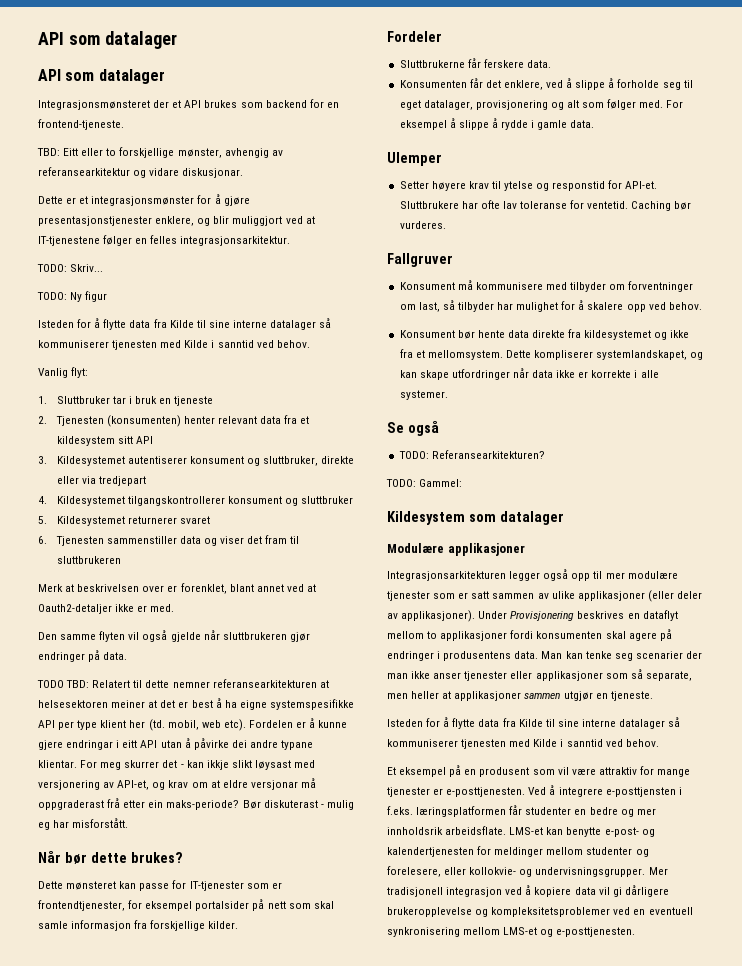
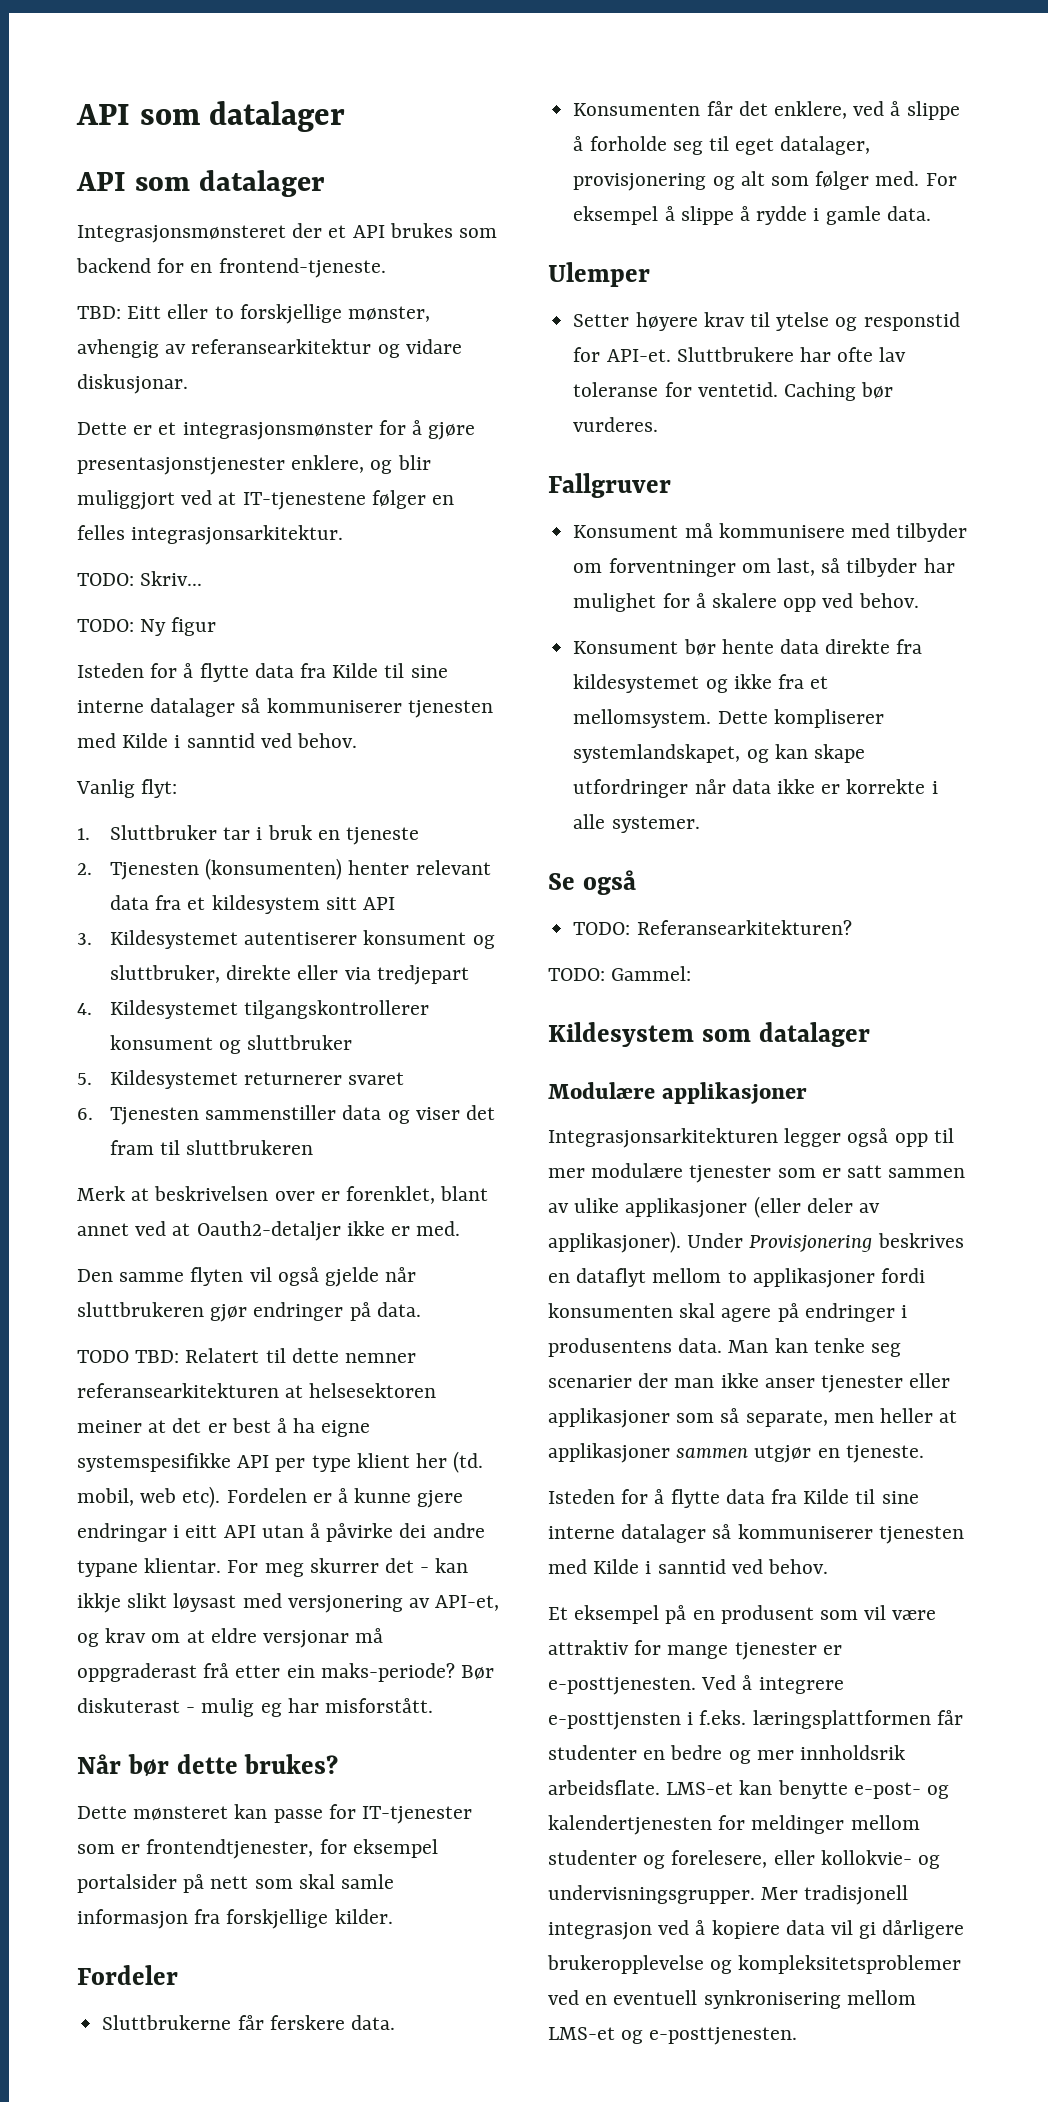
[416,806,507,817] læringsplatformen -> [752,1710,931,1729] læringsplattformen

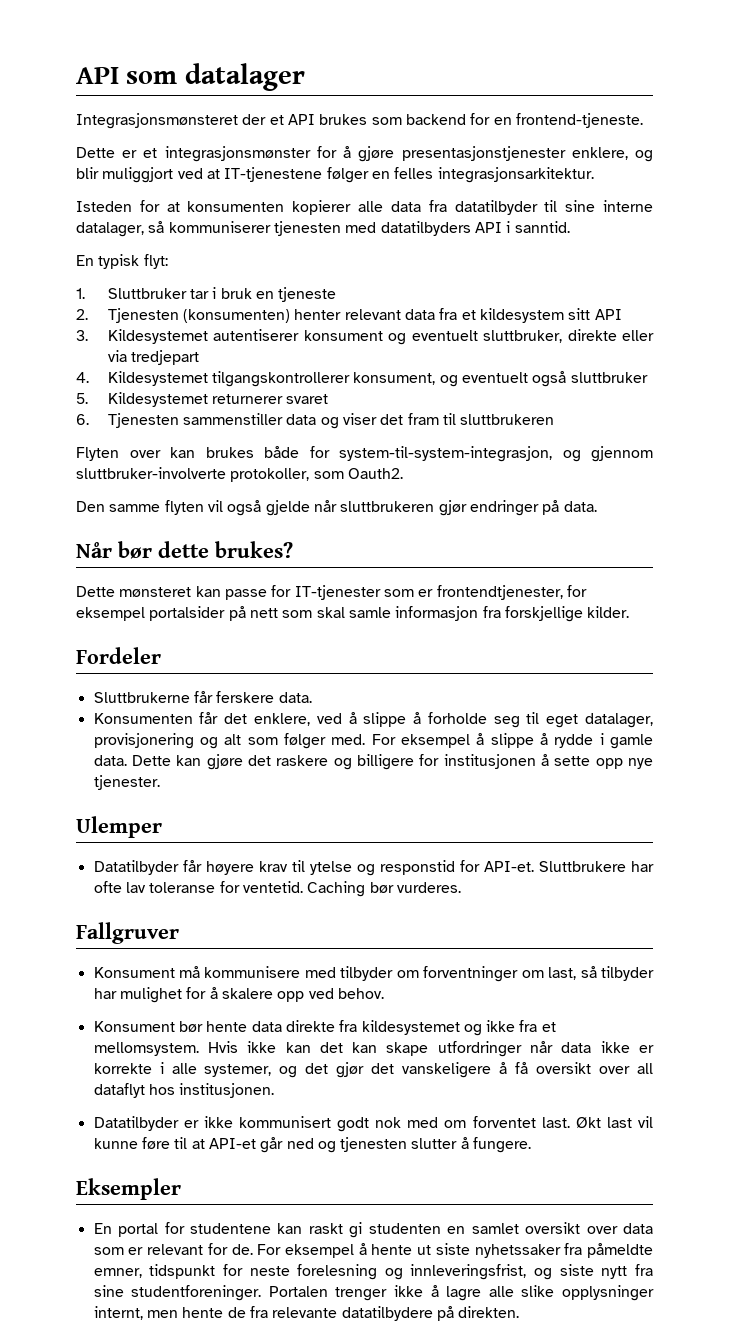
[76,101,346,132] [76,170,325,197] API som datalager // API som datalager -> [76,63,305,91] API som datalager
[77,304,431,324] [77,339,462,358] [77,374,188,394] // TBD: Eitt eller to forskjellige mønster, avhengig av referansearkitektur og vidare diskusjonar. -> (643, 120) none
[77,571,203,586] [77,617,217,636] [77,663,448,682] [77,698,493,718] [77,733,358,748] [76,779,135,798] TODO: Skriv... // TODO: Ny figur // Isteden for å flytte data fra Kilde til sine interne datalager så kommuniserer tjenesten med Kilde i sanntid ved behov. // Vanlig -> [76,200,653,215] [76,221,570,237] [76,254,140,269] Isteden for at konsumenten kopierer alle data fra datatilbyder til sine interne datalager, så kommuniserer tjenesten med datatilbyders API i sanntid. // En typisk
(495, 942) none -> [411,330,478,341] eventuelt
[109,1035,242,1054] konsument og -> [353,371,567,387] konsument, og eventuelt også
[77,1186,489,1204] [77,1221,461,1241] Merk at beskrivelsen over er forenklet, blant annet ved at Oauth2-detaljer ikke er med. -> [76,446,653,462] [76,467,403,482] Flyten over kan brukes både for system-til-system-integrasjon, og gjennom sluttbruker-involverte protokoller, som Oauth2.
[77,1348,417,1363] [77,1383,437,1398] [77,1418,371,1437] [77,1451,484,1473] [77,1486,464,1508] [77,1523,485,1542] [77,1558,469,1577] [77,1593,500,1613] [77,1628,384,1648] [77,1663,495,1682] [77,1698,434,1717] // TODO TBD: Relatert til dette nemner referansearkitekturen at helsesektoren meiner at det er best å ha eigne systemspesifikke API per type klient her (td. mobil, web etc). Fordelen er å kunne gjere endringar i eitt API utan å påvirke dei andre typane klientar. For meg skurrer det - kan ikkje slikt løysast med versjonering av API-et, og krav om at eldre versjonar må oppgraderast frå etter ein maks-periode? Bør diskuterast - mulig eg har misforstått. -> (597, 506) none
(931, 213) none -> [131,754,653,770] [93,775,160,790] Dette kan gjøre det raskere og billigere for institusjonen å sette opp nye tjenester.
[573,314,630,327] Setter -> [93,860,202,875] Datatilbyder får
[717,709,884,728] [573,744,769,763] Dette kompliserer systemlandskapet, og -> [207,1041,343,1053] Hvis ikke kan det
[611,816,700,833] [548,870,636,895] [573,920,852,935] [548,966,692,981] [548,1022,870,1047] [548,1082,808,1104] [548,1128,954,1148] [548,1163,966,1183] [548,1196,881,1218] [548,1231,964,1253] [548,1268,926,1288] [548,1303,908,1322] [548,1338,902,1357] [548,1373,951,1393] [548,1408,958,1428] [548,1443,924,1463] [548,1489,919,1508] [548,1524,964,1544] [548,1559,829,1574] [548,1605,937,1624] [548,1640,842,1660] [548,1675,844,1695] [548,1710,963,1730] [548,1745,906,1764] [548,1780,950,1799] [548,1815,920,1835] [548,1850,941,1869] [548,1885,909,1905] [548,1920,965,1940] [547,1955,962,1974] [548,1990,916,2009] [548,2027,798,2045] systemer. // Se også // TODO: Referansearkitekturen? // TODO: Gammel: // Kildesystem som datalager // Modulære applikasjoner // Integrasjonsarkitekturen legger også opp til mer modulære tjenester som er satt sammen av ulike applikasjoner (eller deler av applikasjoner). Under Provisjonering beskrives en dataflyt mellom to applikasjoner fordi konsumenten skal agere på endringer i produsentens data. Man kan tenke seg scenarier der man ikke anser tjenester eller applikasjoner som så separate, men heller at applikasjoner sammen utgjør en tjeneste. // Isteden for å flytte data fra Kilde til sine interne datalager så kommuniserer tjenesten med Kilde i sanntid ved behov. // Et eksempel på en produsent som vil være attraktiv for mange tjenester er e-posttjenesten. Ved å integrere e-posttjensten i f.eks. læringsplattformen får studenter en bedre og mer innholdsrik arbeidsflate. LMS-et kan benytte e-post- og kalendertjenesten for meldinger mellom studenter og forelesere, eller kollokvie- og undervisningsgrupper. Mer tradisjonell integrasjon ved å kopiere data vil gi dårligere brukeropplevelse og kompleksitetsproblemer ved en eventuell synkronisering mellom LMS-et og e-posttjenesten. -> [204,1062,653,1078] [93,1083,275,1098] [93,1116,653,1132] [93,1137,532,1153] [76,1178,181,1200] [93,1222,653,1238] [93,1243,653,1258] [93,1264,653,1280] [93,1285,655,1301] [93,1306,520,1321] systemer, og det gjør det vanskeligere å få oversikt over all dataflyt hos institusjonen. // Datatilbyder er ikke kommunisert godt nok med om forventet last. Økt last vil kunne føre til at API-et går ned og tjenesten slutter å fungere. // Eksempler // En portal for studentene kan raskt gi studenten en samlet oversikt over data som er relevant for de. For eksempel å hente ut siste nyhetssaker fra påmeldte emner, tidspunkt for neste forelesning og innleveringsfrist, og siste nytt fra sine studentforeninger. Portalen trenger ikke å lagre alle slike opplysninger internt, men hente de fra relevante datatilbydere på direkten.

